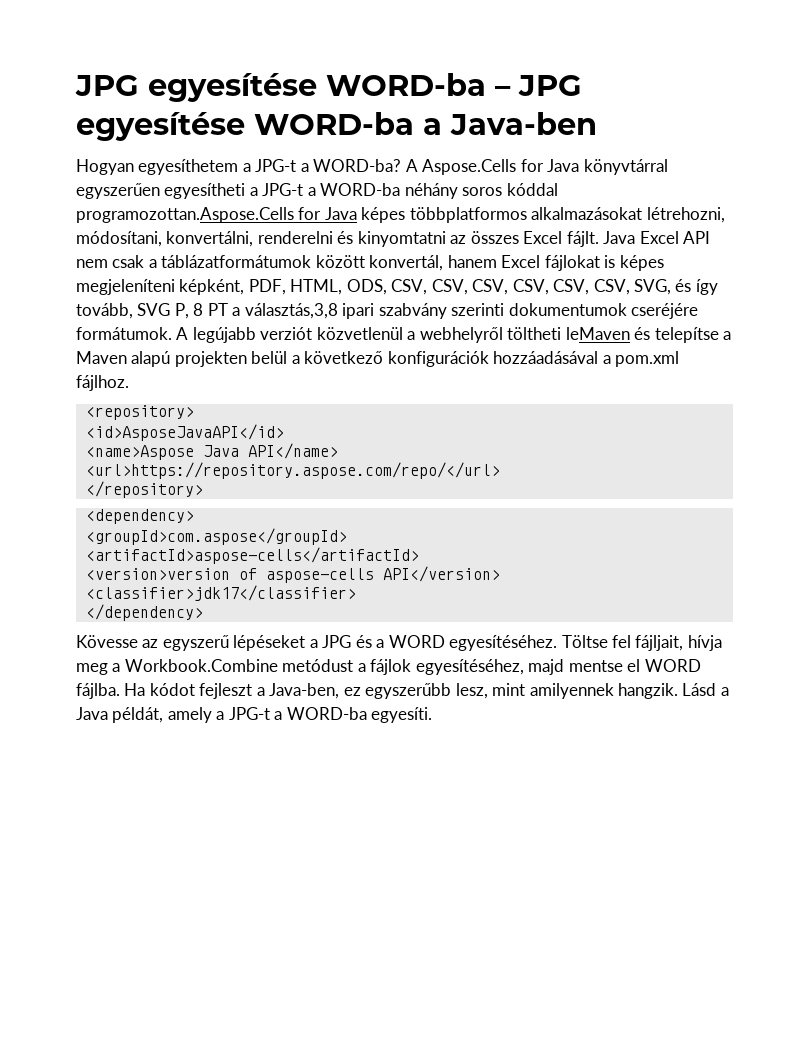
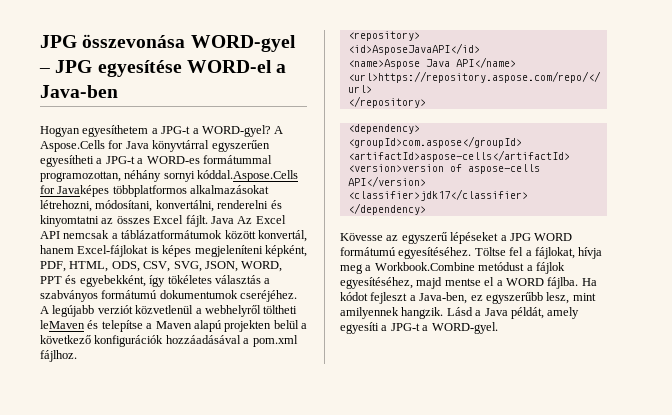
[75,73,486,102] JPG egyesítése WORD-ba -> [40,34,296,52] JPG összevonása WORD-gyel
[254,112,414,135] WORD-ba -> [186,60,272,73] WORD-el
[313,159,402,172] WORD-ba? -> [201,125,271,137] WORD-gyel?
[320,183,558,199] [76,207,406,223] WORD-ba néhány soros kóddal programozottan.Aspose.Cells for Java képes -> [146,155,272,164] [40,170,299,182] [40,185,110,197] WORD-es formátummal programozottan, néhány sornyi kóddal.Aspose.Cells for Javaképes
(636, 237) none -> [237,216,253,224] Az
[76,255,145,268] nem csak -> [63,230,110,239] nemcsak
[501,255,600,271] Excel fájlokat -> [77,245,149,257] Excel-fájlokat
[431,279,718,295] [76,303,699,319] [76,327,172,340] CSV, CSV, CSV, CSV, CSV, SVG, és így tovább, SVG P, 8 PT a választás,3,8 ipari szabvány szerinti dokumentumok cseréjére formátumok. -> [173,261,283,272] [40,275,271,287] [40,290,298,302] SVG, JSON, WORD, PPT és egyebekként, így tökéletes választás a szabványos formátumú dokumentumok cseréjéhez.
[355,635,445,648] és a WORD -> [534,233,573,241] [340,247,396,256] WORD formátumú
[635,635,684,651] fájljait, -> [525,247,575,259] a fájlokat,
(641, 665) none -> [496,280,503,286] a
[216,707,433,723] a JPG-t a WORD-ba egyesíti. -> [340,322,498,334] egyesíti a JPG-t a WORD-gyel.

